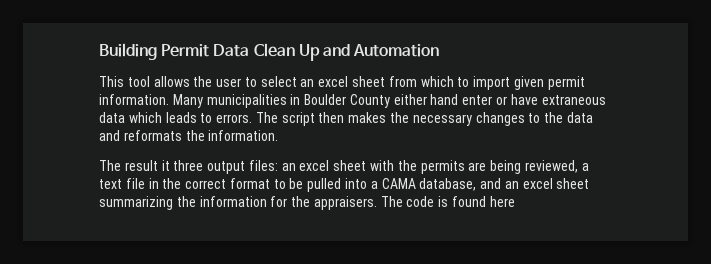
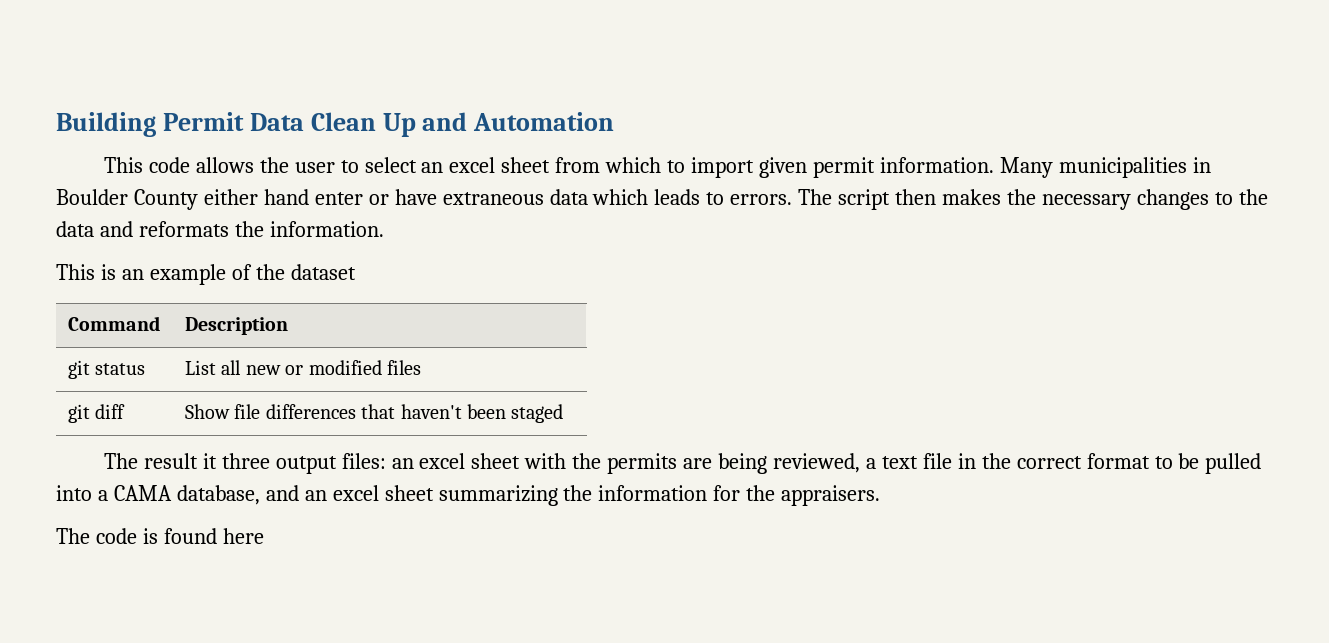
[127,76,150,87] tool -> [148,157,190,173] code
(279, 135) none -> [56,264,356,285] [68,316,161,331] [185,317,289,335] [68,360,146,379] [185,360,422,375] [68,404,126,423] [185,404,564,423] // This is an example of the dataset // Command | Description // git status | List all new or modified files // git diff | Show file differences that haven't been staged
(377, 203) none -> (881, 495) //

